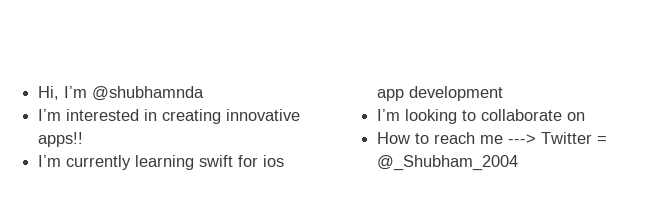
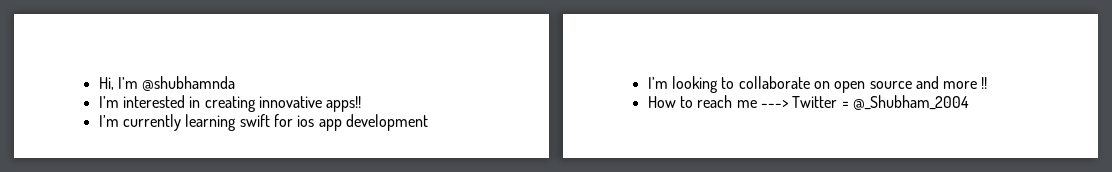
(586, 116) none -> [834,76,988,93] open source and more !!

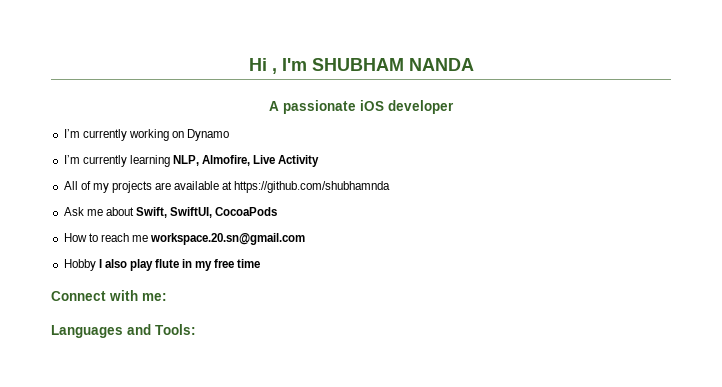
[98,76,236,91] [98,95,362,112] [98,114,428,131] [647,76,988,93] [647,95,969,110] Hi, I’m @shubhamnda // I’m interested in creating innovative apps!! // I’m currently learning swift for ios app development // I’m looking to collaborate on open source and more !! // How to reach me ---> Twitter = @_Shubham_2004 -> [248,58,474,74] [269,100,454,114] [63,129,230,141] [63,155,320,167] [63,181,391,193] [63,207,278,218] [63,233,306,245] [63,259,261,271] [51,290,167,301] [51,324,196,338] Hi , I'm SHUBHAM NANDA // A passionate iOS developer // I’m currently working on Dynamo // I’m currently learning NLP, Almofire, Live Activity // All of my projects are available at https://github.com/shubhamnda // Ask me about Swift, SwiftUI, CocoaPods // How to reach me workspace.20.sn@gmail.com // Hobby I also play flute in my free time // Connect with me: // Languages and Tools:

